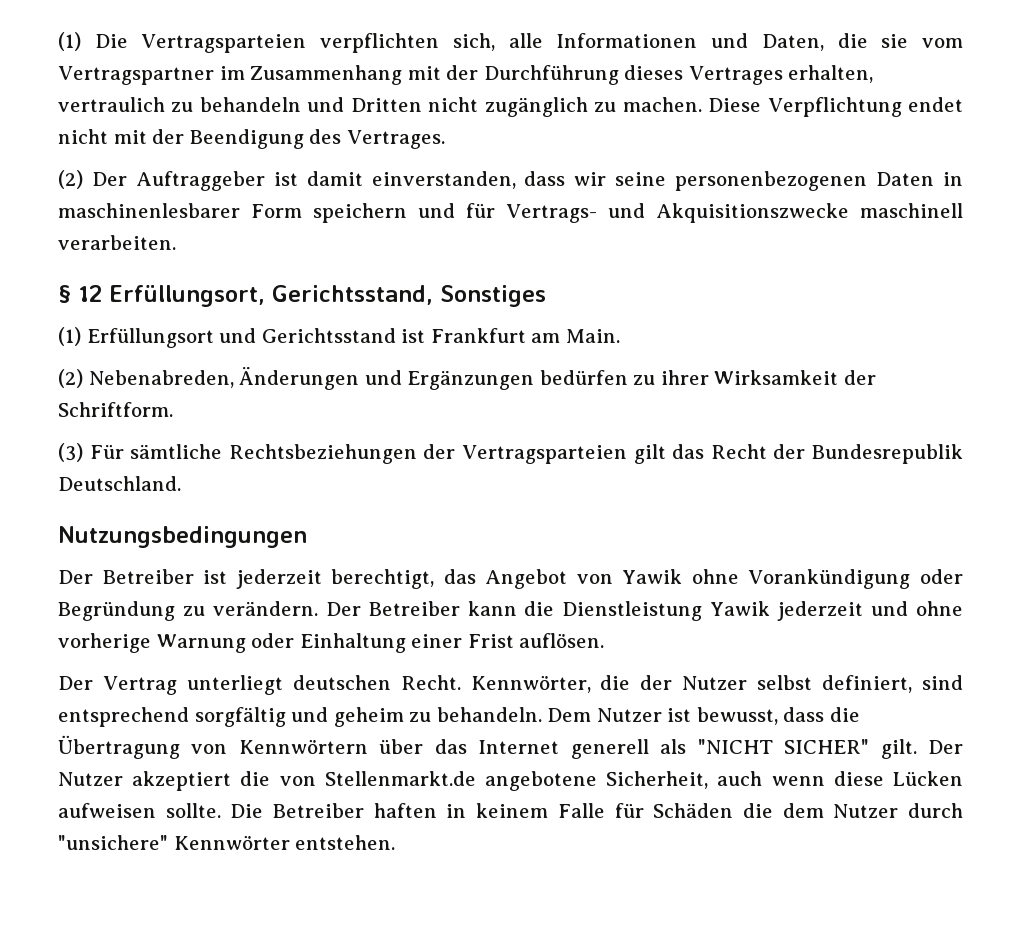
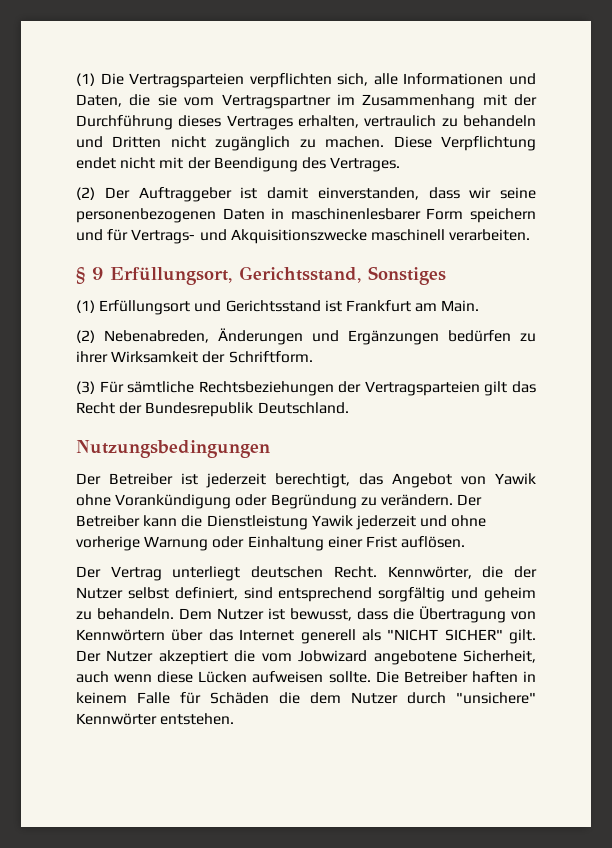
[78,285,102,302] 12 -> [92,267,103,280] 9
[279,771,476,786] von Stellenmarkt.de -> [261,650,368,662] vom Jobwizard

